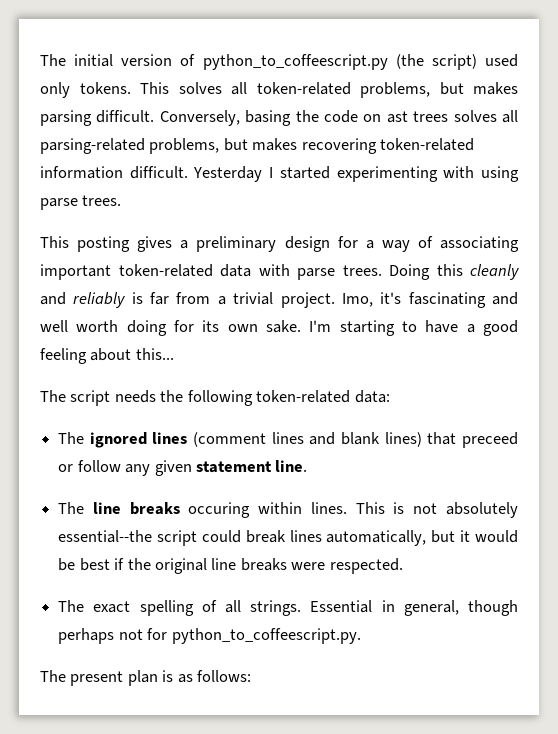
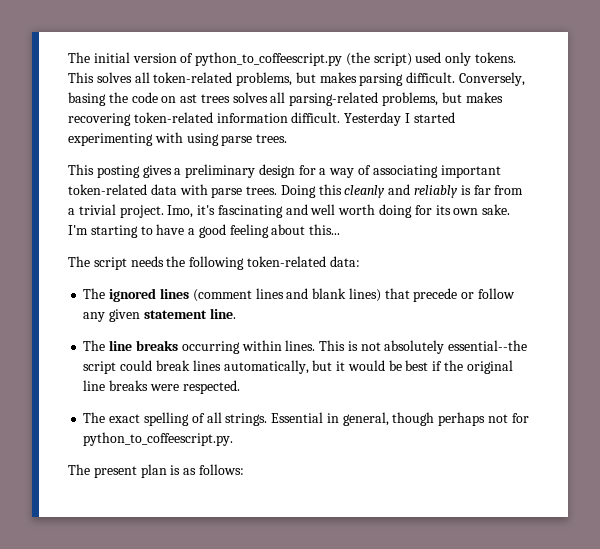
[461,432,518,448] preceed -> [413,288,458,302] precede
[188,502,251,518] occuring -> [181,341,240,354] occurring

